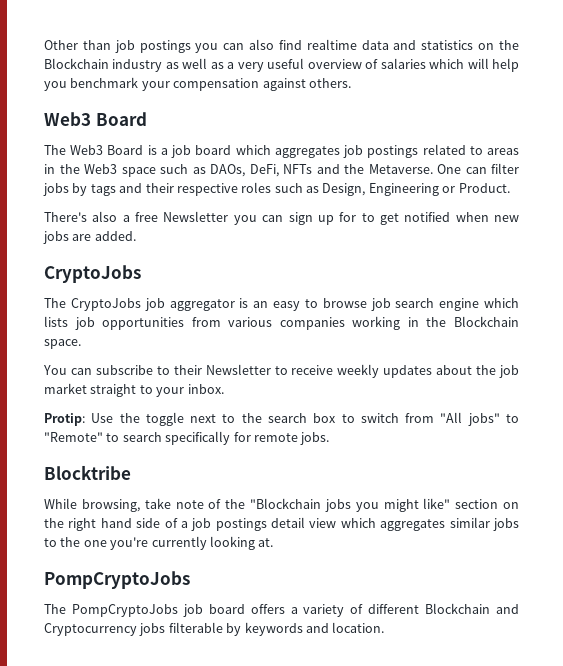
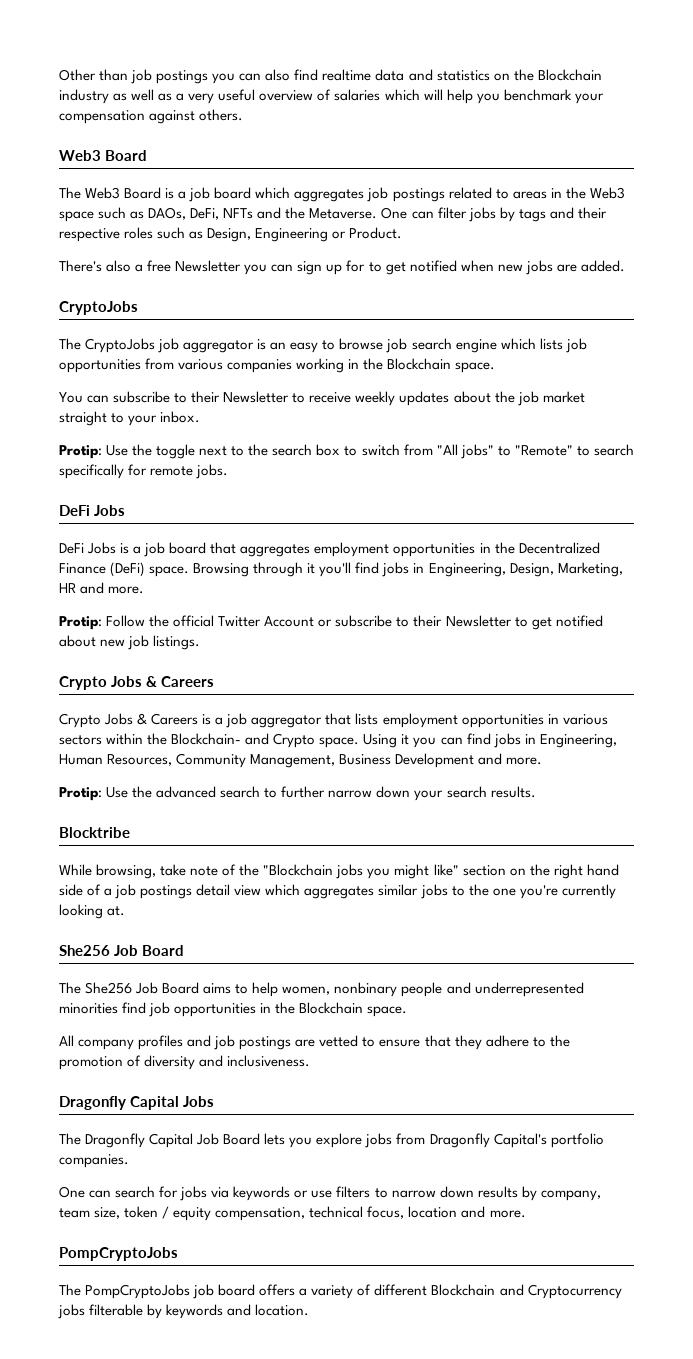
(330, 438) none -> [59,505,126,516] [59,542,600,557] [59,562,623,577] [59,582,145,594] [59,615,603,630] [59,635,201,650] [59,676,215,690] [59,713,608,728] [59,733,617,748] [59,753,543,768] [59,786,536,801] // DeFi Jobs // DeFi Jobs is a job board that aggregates employment opportunities in the Decentralized Finance (DeFi) space. Browsing through it you'll find jobs in Engineering, Design, Marketing, HR and more. // Protip: Follow the official Twitter Account or subscribe to their Newsletter to get notified about new job listings. // Crypto Jobs & Careers // Crypto Jobs & Careers is a job aggregator that lists employment opportunities in various sectors within the Blockchain- and Crypto space. Using it you can find jobs in Engineering, Human Resources, Community Management, Business Development and more. // Protip: Use the advanced search to further narrow down your search results.
(274, 542) none -> [59,945,185,956] [59,982,584,997] [59,1002,408,1017] [59,1035,570,1050] [59,1055,311,1070] [59,1096,215,1110] [59,1133,604,1148] [59,1154,129,1168] [59,1186,601,1201] [59,1206,526,1221] // She256 Job Board // The She256 Job Board aims to help women, nonbinary people and underrepresented minorities find job opportunities in the Blockchain space. // All company profiles and job postings are vetted to ensure that they adhere to the promotion of diversity and inclusiveness. // Dragonfly Capital Jobs // The Dragonfly Capital Job Board lets you explore jobs from Dragonfly Capital's portfolio companies. // One can search for jobs via keywords or use filters to narrow down results by company, team size, token / equity compensation, technical focus, location and more.

